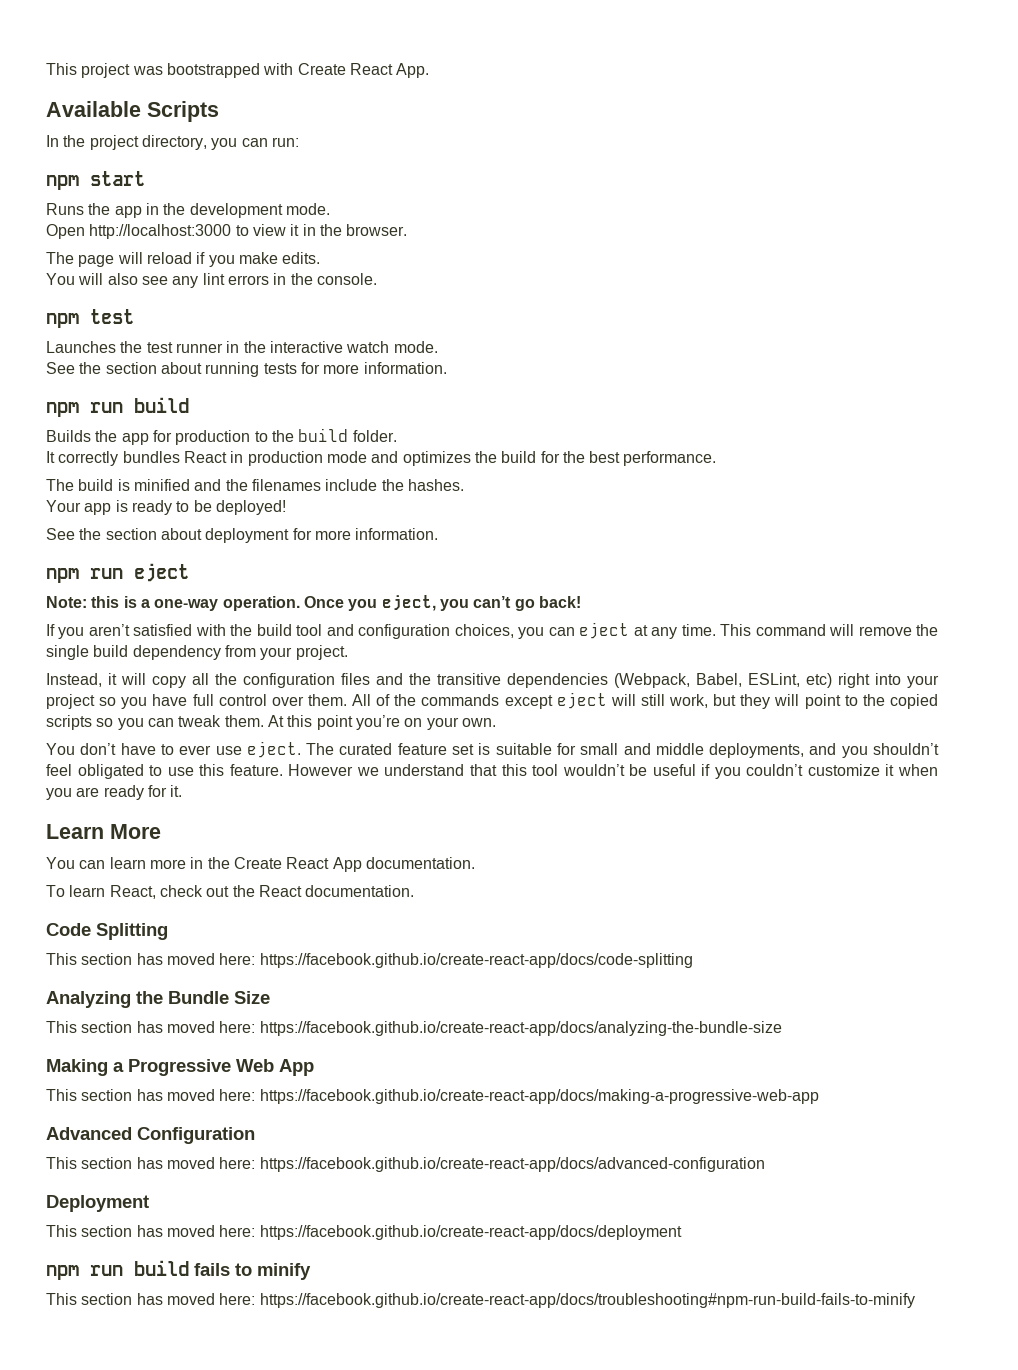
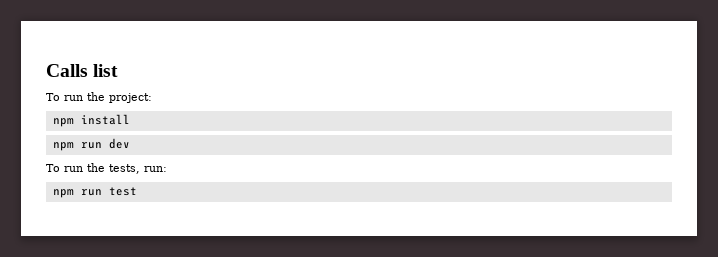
[46,63,430,78] [46,101,219,122] [46,135,299,150] [46,171,145,190] [46,203,330,218] [46,224,408,239] [46,252,321,267] [46,273,377,288] [46,309,134,328] [46,341,438,353] [46,362,447,377] [46,397,189,417] [46,428,397,445] [46,451,717,466] [46,479,464,491] [46,500,286,515] [46,528,439,543] [46,563,189,583] [46,595,581,611] [46,622,939,639] [46,645,348,660] [46,673,939,688] [46,692,939,709] [46,715,496,730] [46,741,939,758] [46,764,938,779] [46,785,183,800] [46,824,161,839] [46,857,475,872] [46,885,415,899] [46,923,168,940] [46,953,693,968] [46,991,270,1008] [46,1021,782,1036] [46,1059,314,1076] [46,1089,819,1104] [46,1127,255,1144] [46,1157,765,1172] [46,1195,149,1212] [46,1225,682,1240] [46,1260,311,1280] [46,1293,915,1308] This project was bootstrapped with Create React App. // Available Scripts // In the project directory, you can run: // npm start // Runs the app in the development mode. // Open http://localhost:3000 to view it in the browser. // The page will reload if you make edits. // You will also see any lint errors in the console. // npm test // Launches the test runner in the interactive watch mode. // See the section about running tests for more information. // npm run build // Builds the app for production to the build folder. // It correctly bundles React in production mode and optimizes the build for the best performance. // The build is minified and the filenames include the hashes. // Your app is ready to be deployed! // See the section about deployment for more information. // npm run eject // Note: this is a one-way operation. Once you eject, you can’t go back! // If you aren’t satisfied with the build tool and configuration choices, you can eject at any time. This command will remove the single build dependency from your project. // Instead, it will copy all the configuration files and the transitive dependencies (Webpack, Babel, ESLint, etc) right into your project so you have full control over them. All of the commands except eject will still work, but they will point to the copied scripts so you can tweak them. At this point you’re on your own. // You don’t have to ever use eject. The curated feature set is suitable for small and middle deployments, and you shouldn’t feel obligated to use this feature. However we understand that this tool wouldn’t be useful if you couldn’t customize it when you are ready for it. // Learn More // You can learn more in the Create React App documentation. // To learn React, check out the React documentation. // Code Splitting // This section has moved here: https://facebook.github.io/create-react-app/docs/code-splitting // Analyzing the Bundle Size // This section has moved here: https://facebook.github.io/create-react-app/docs/analyzing-the-bundle-size // Making a Progressive Web App // This section has moved here: https://facebook.github.io/create-react-app/docs/making-a-progressive-web-app // Advanced Configuration // This section has moved here: https://facebook.github.io/create-react-app/docs/advanced-configuration // Deployment // This section has moved here: https://facebook.github.io/create-react-app/docs/deployment // npm run build fails to minify // This section has moved here: https://facebook.github.io/create-react-app/docs/troubleshooting#npm-run-build-fails-to-minify -> [46,64,119,77] [46,92,152,103] [52,114,130,127] [52,138,130,151] [46,163,167,174] [52,187,137,198] Calls list // To run the project: // npm install // npm run dev // To run the tests, run: // npm run test

